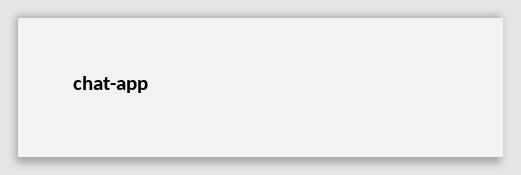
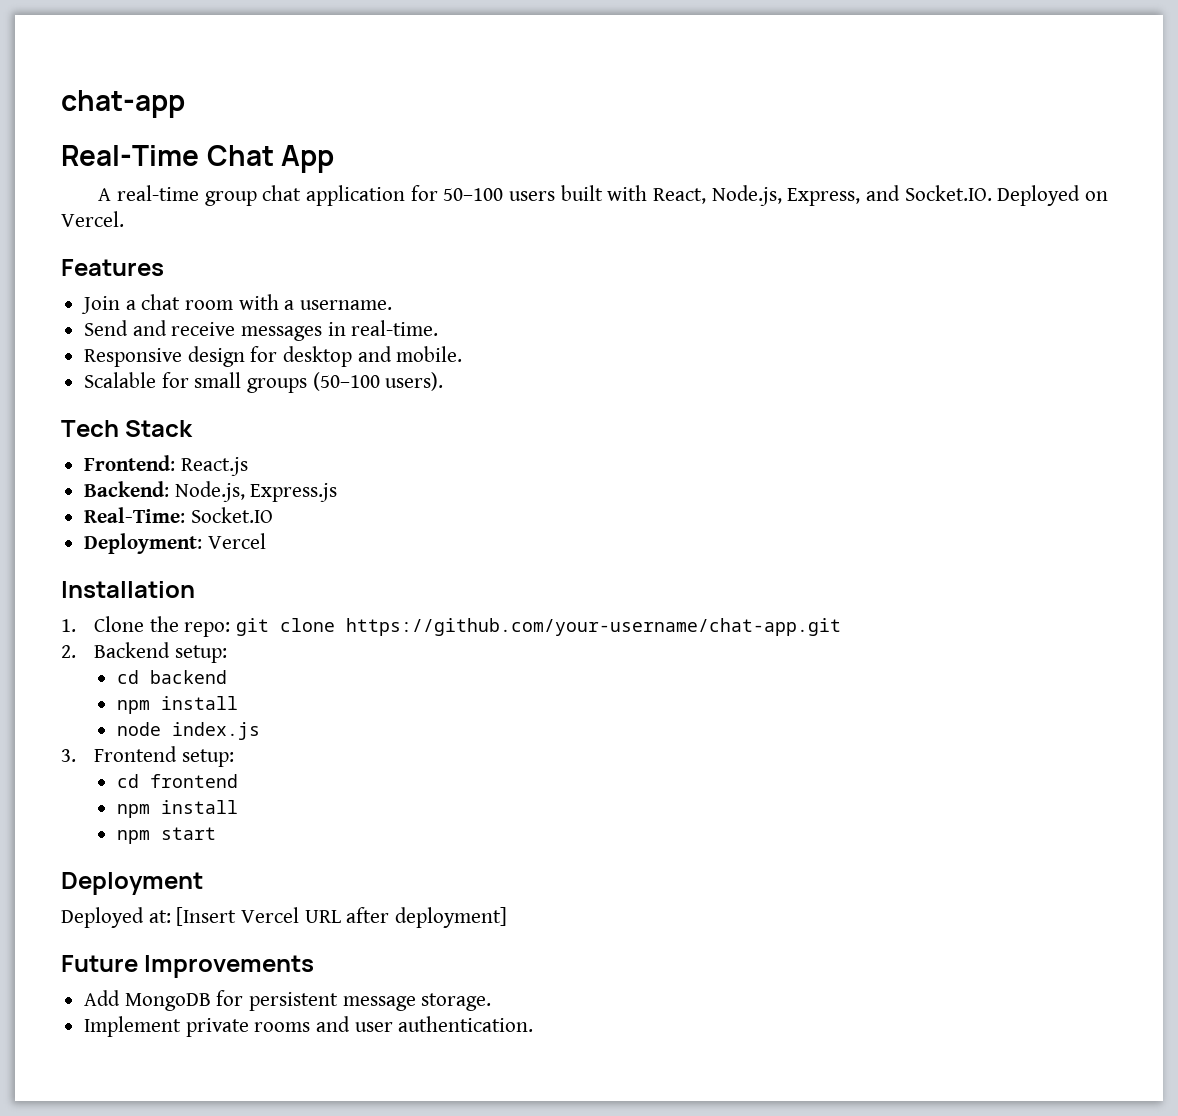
(148, 84) none -> [61,145,335,173] [98,185,1108,206] [61,211,124,227] [61,259,164,276] [81,294,393,314] [84,320,439,341] [84,346,463,367] [84,372,444,393] [61,420,194,437] [84,455,248,476] [84,481,338,502] [84,507,273,523] [84,533,266,554] [61,581,195,598] [61,616,842,637] [61,642,227,663] [117,670,228,684] [117,696,239,714] [117,722,261,740] [61,746,234,767] [117,774,239,788] [117,800,239,818] [117,827,217,844] [61,872,203,895] [61,907,508,928] [61,955,315,978] [84,990,492,1011] [84,1016,534,1037] // Real-Time Chat App // A real-time group chat application for 50–100 users built with React, Node.js, Express, and Socket.IO. Deployed on Vercel. // Features // Join a chat room with a username. // Send and receive messages in real-time. // Responsive design for desktop and mobile. // Scalable for small groups (50–100 users). // Tech Stack // Frontend: React.js // Backend: Node.js, Express.js // Real-Time: Socket.IO // Deployment: Vercel // Installation // 1. Clone the repo: git clone https://github.com/your-username/chat-app.git // 2. Backend setup: // cd backend // npm install // node index.js // 3. Frontend setup: // cd frontend // npm install // npm start // Deployment // Deployed at: [Insert Vercel URL after deployment] // Future Improvements // Add MongoDB for persistent message storage. // Implement private rooms and user authentication.

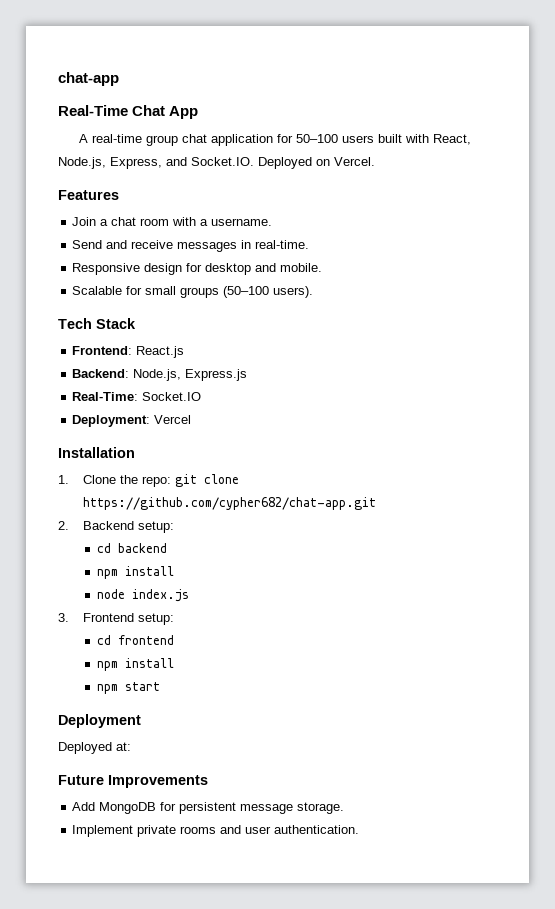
[346,618,842,636] https://github.com/your-username/chat-app.git -> [82,497,376,510] https://github.com/cypher682/chat-app.git
[176,907,508,928] [Insert Vercel URL after deployment] -> (131, 746) none

